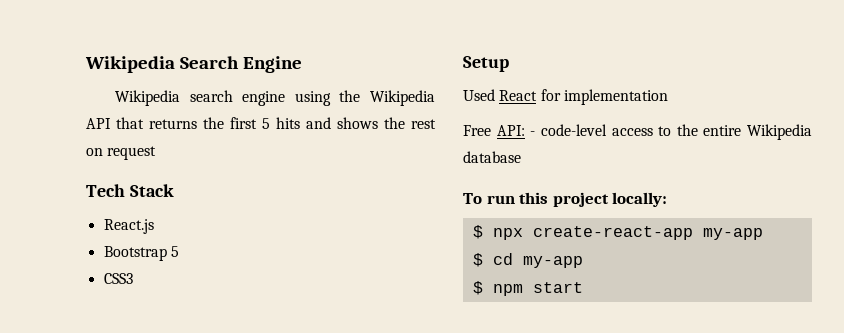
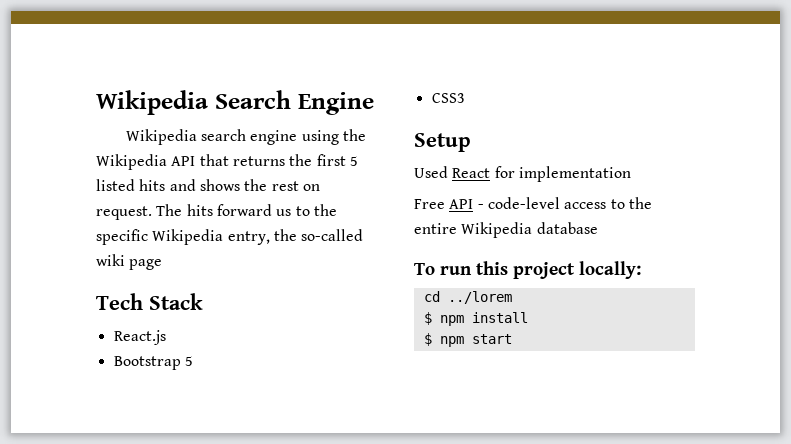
(270, 123) none -> [96,179,135,191] listed
[107,146,157,160] request -> [96,204,337,220] [96,229,364,245] [96,254,163,270] request. The hits forward us to the specific Wikipedia entry, the so-called wiki page
[496,125,525,136] API: -> [449,199,474,209] API
[472,225,763,240] [472,253,583,268] $ npx create-react-app my-app // $ cd my-app -> [423,291,512,304] [423,312,528,326] cd ../lorem // $ npm install

